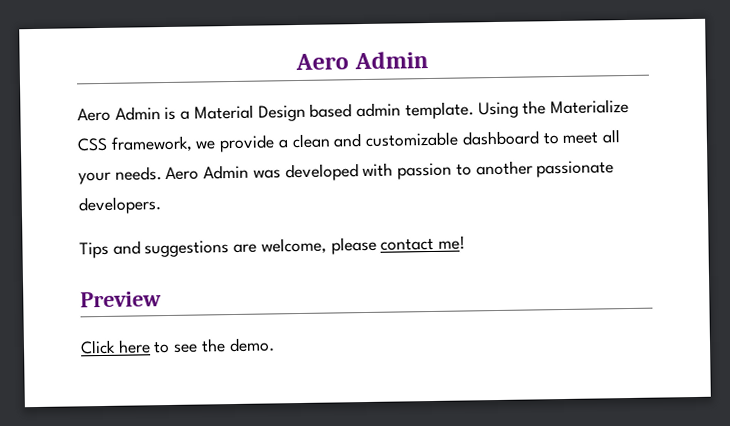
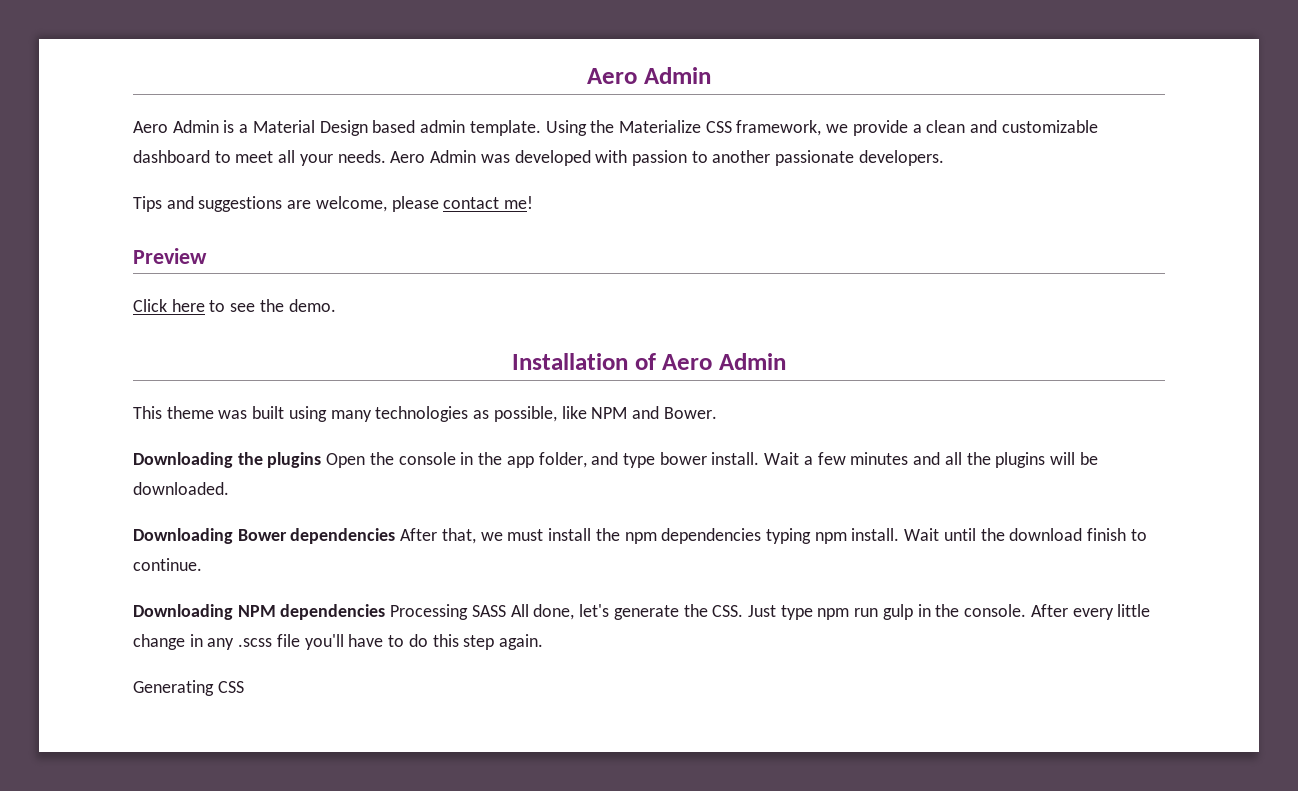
(275, 345) none -> [512,353,786,370] [133,406,717,422] [133,452,1098,468] [133,482,229,495] [133,528,1147,544] [133,558,202,571] [133,604,1151,620] [133,634,543,650] [133,680,244,696] // Installation of Aero Admin // This theme was built using many technologies as possible, like NPM and Bower. // Downloading the plugins Open the console in the app folder, and type bower install. Wait a few minutes and all the plugins will be downloaded. // Downloading Bower dependencies After that, we must install the npm dependencies typing npm install. Wait until the download finish to continue. // Downloading NPM dependencies Processing SASS All done, let's generate the CSS. Just type npm run gulp in the console. After every little change in any .scss file you'll have to do this step again. // Generating CSS

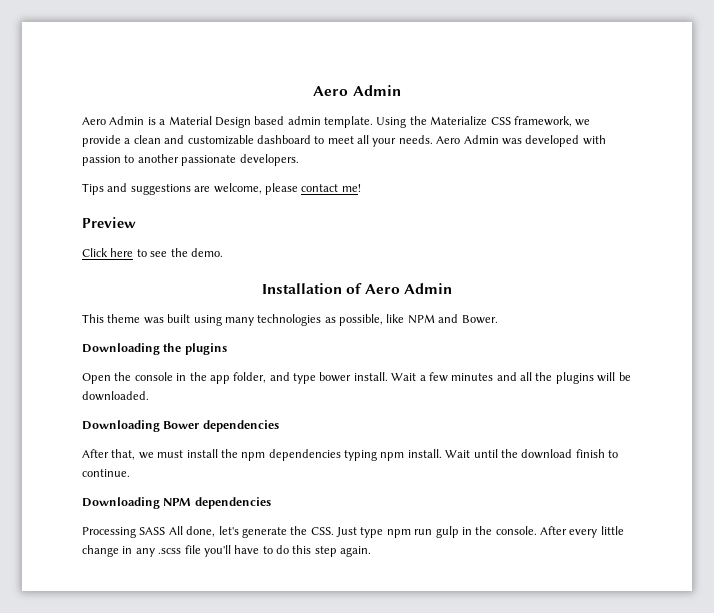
(322, 460) none -> (227, 349) //
(396, 536) none -> (279, 426) //
(386, 612) none -> (271, 503) //
[133,680,244,696] // Generating CSS -> (372, 551) none

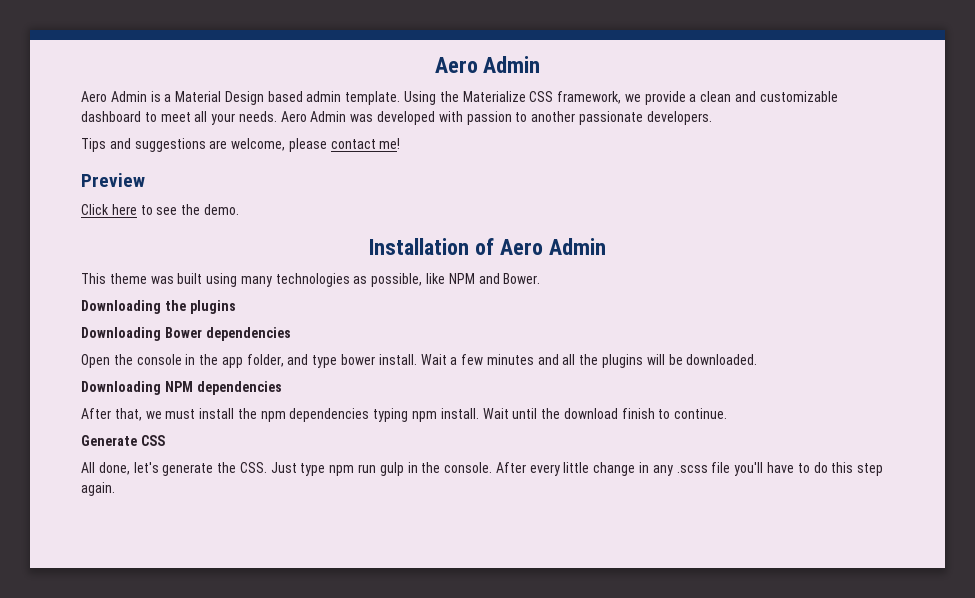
(227, 349) none -> [81,327,291,341] // Downloading Bower dependencies
[163,421,200,429] Bower -> [164,381,193,392] NPM
[82,497,271,509] [82,527,166,538] Downloading NPM dependencies // Processing SASS -> [81,435,165,446] Generate CSS //

